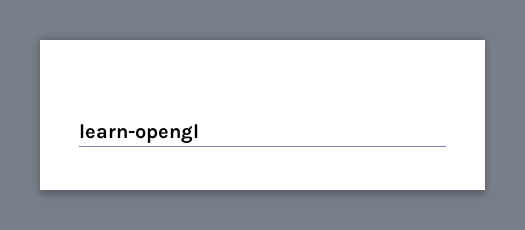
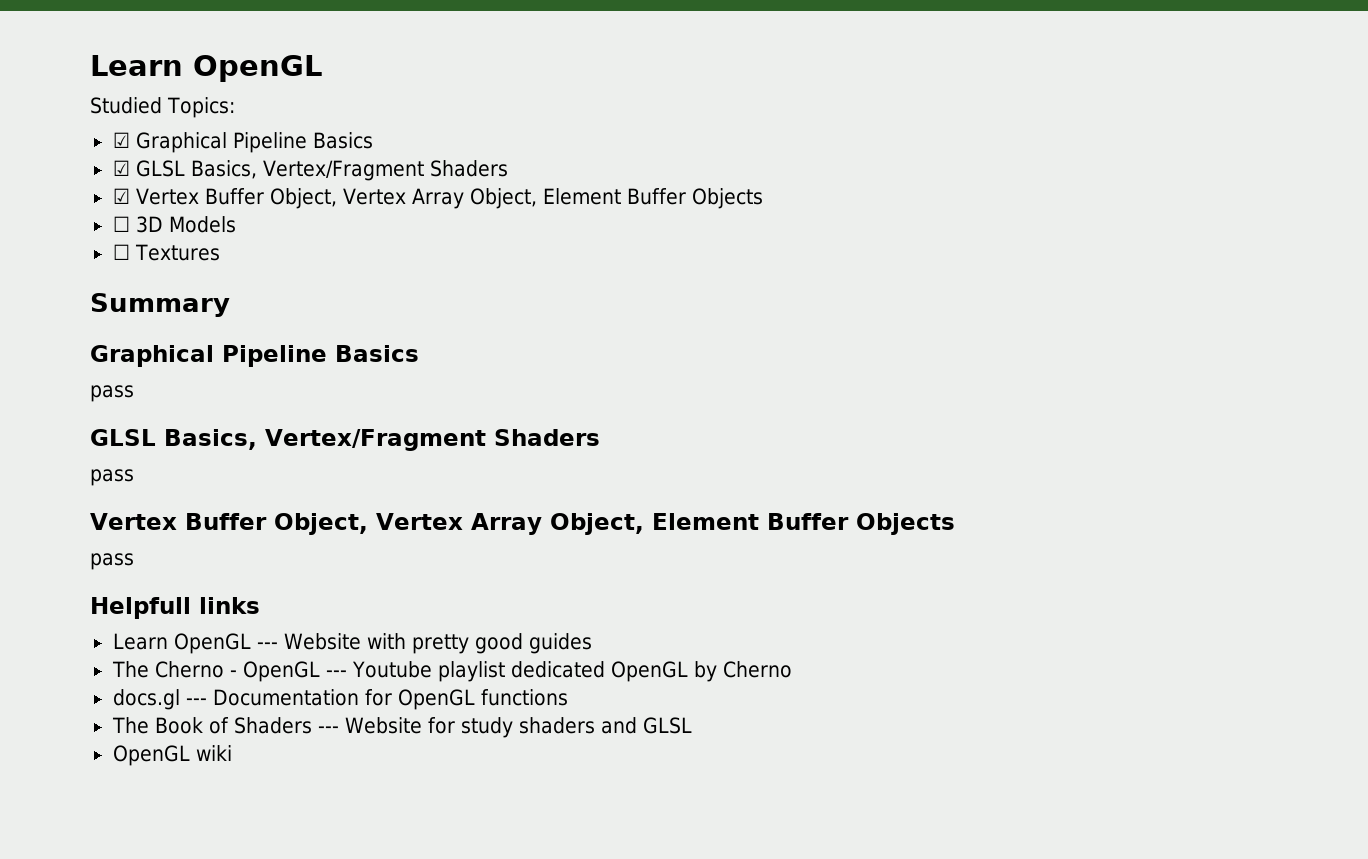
[79,124,199,144] learn-opengl -> [90,55,322,82] [90,97,235,118] [112,132,373,153] [112,160,508,181] [112,188,763,209] [112,216,236,233] [112,244,220,261] [90,293,230,317] [90,345,419,367] [90,385,134,402] [90,429,600,451] [90,469,134,486] [90,513,955,535] [90,553,134,570] [90,597,260,619] [112,633,592,654] [111,661,792,682] [112,689,568,710] [111,717,692,738] [112,745,232,766] Learn OpenGL // Studied Topics: // ☑ Graphical Pipeline Basics // ☑ GLSL Basics, Vertex/Fragment Shaders // ☑ Vertex Buffer Object, Vertex Array Object, Element Buffer Objects // ☐ 3D Models // ☐ Textures // Summary // Graphical Pipeline Basics // pass // GLSL Basics, Vertex/Fragment Shaders // pass // Vertex Buffer Object, Vertex Array Object, Element Buffer Objects // pass // Helpfull links // Learn OpenGL --- Website with pretty good guides // The Cherno - OpenGL --- Youtube playlist dedicated OpenGL by Cherno // docs.gl --- Documentation for OpenGL functions // The Book of Shaders --- Website for study shaders and GLSL // OpenGL wiki

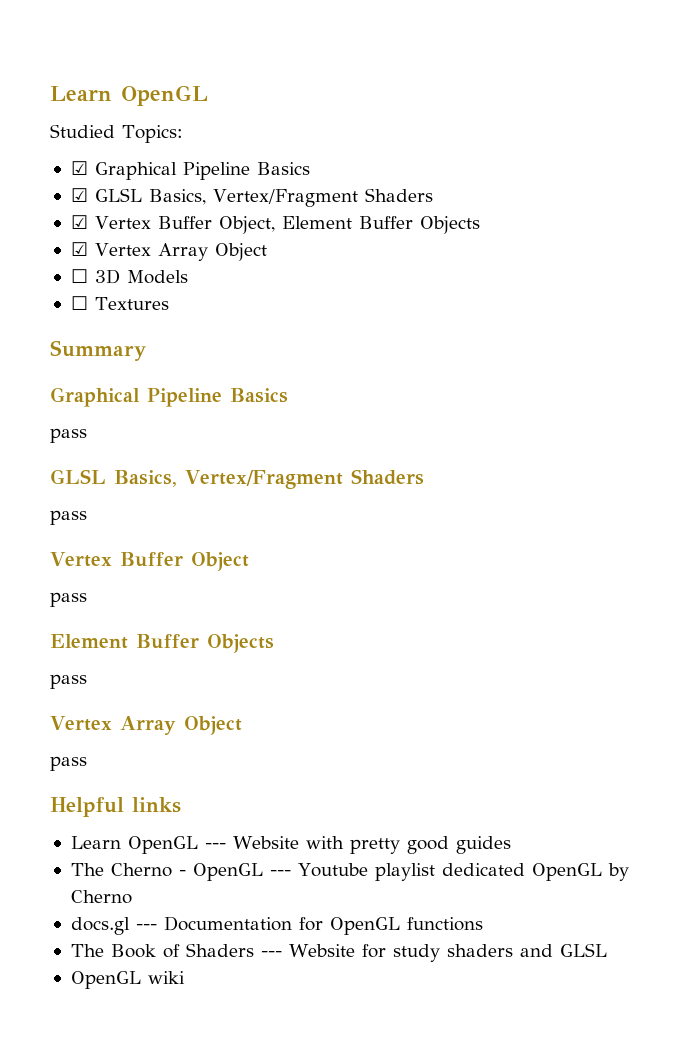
[342,188,763,209] Vertex Array Object, Element Buffer Objects -> [281,216,480,234] [70,242,267,261] Element Buffer Objects // ☑ Vertex Array Object
[273,513,644,535] Object, Vertex Array Object, -> [190,552,249,571] [50,592,87,607] Object // pass //
[90,597,191,619] Helpfull -> [50,716,242,735] [50,756,87,771] [50,797,124,817] Vertex Array Object // pass // Helpful

